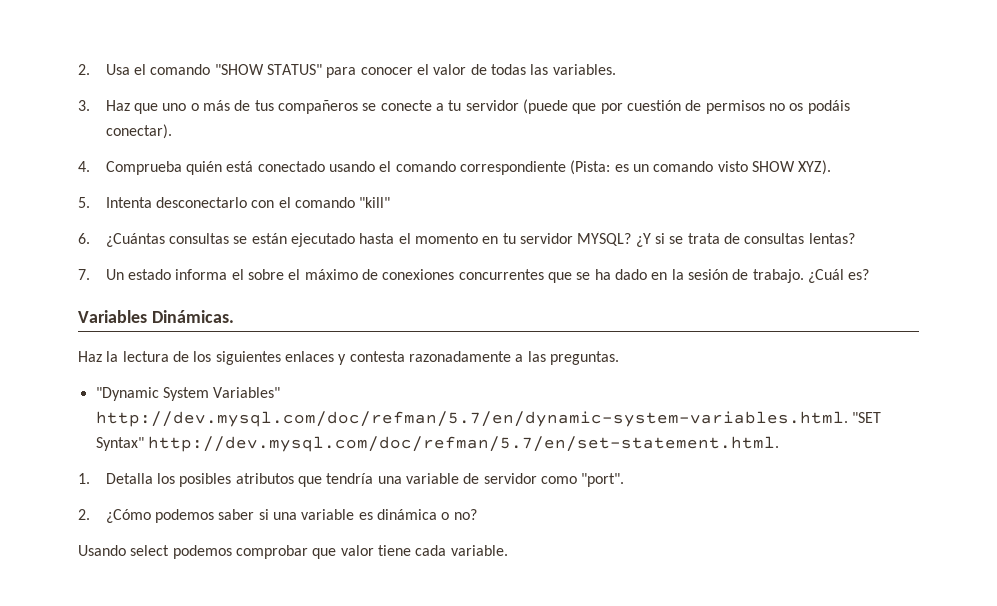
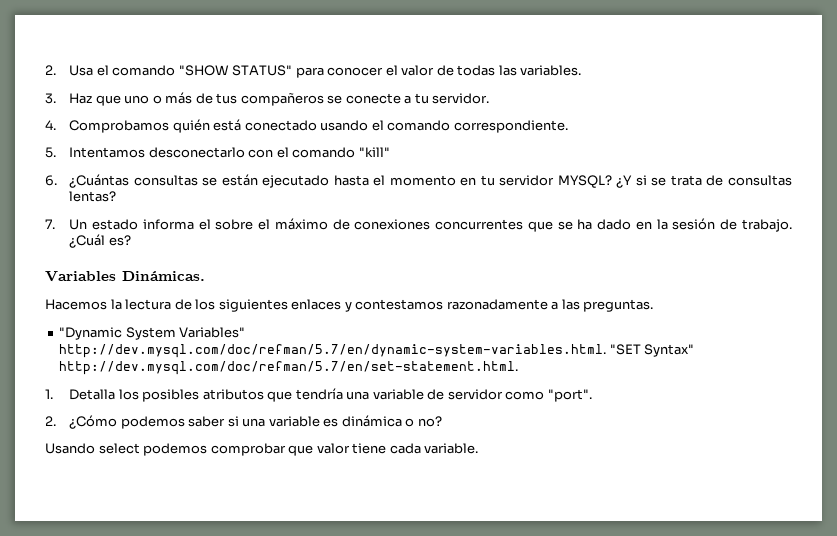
[465,99,850,114] [105,124,172,139] servidor (puede que por cuestión de permisos no os podáis conectar). -> [432,93,490,104] servidor.
[105,161,182,175] Comprueba -> [69,120,170,133] Comprobamos
[460,160,832,175] correspondiente (Pista: es un comando visto SHOW XYZ). -> [453,120,568,133] correspondiente.
[105,197,152,208] Intenta -> [69,147,146,158] Intentamos
[78,351,102,362] Haz -> [45,299,107,310] Hacemos
[349,351,405,362] contesta -> [355,299,444,310] contestamos

